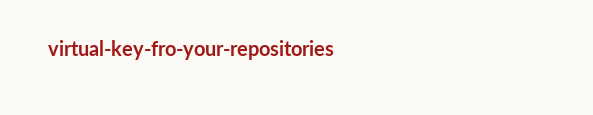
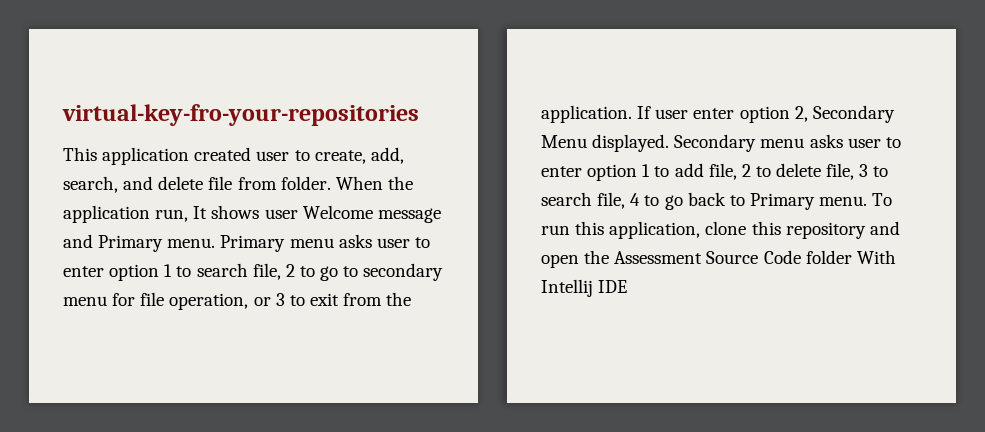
(334, 50) none -> [63,147,404,165] [63,176,413,193] [63,205,441,223] [63,234,430,252] [63,263,444,281] [63,292,412,310] [541,105,895,123] [541,134,901,152] [541,163,889,181] [541,192,893,210] [541,221,900,239] [541,250,896,268] [541,279,628,297] // This application created user to create, add, search, and delete file from folder. When the application run, It shows user Welcome message and Primary menu. Primary menu asks user to enter option 1 to search file, 2 to go to secondary menu for file operation, or 3 to exit from the application. If user enter option 2, Secondary Menu displayed. Secondary menu asks user to enter option 1 to add file, 2 to delete file, 3 to search file, 4 to go back to Primary menu. To run this application, clone this repository and open the Assessment Source Code folder With Intellij IDE

